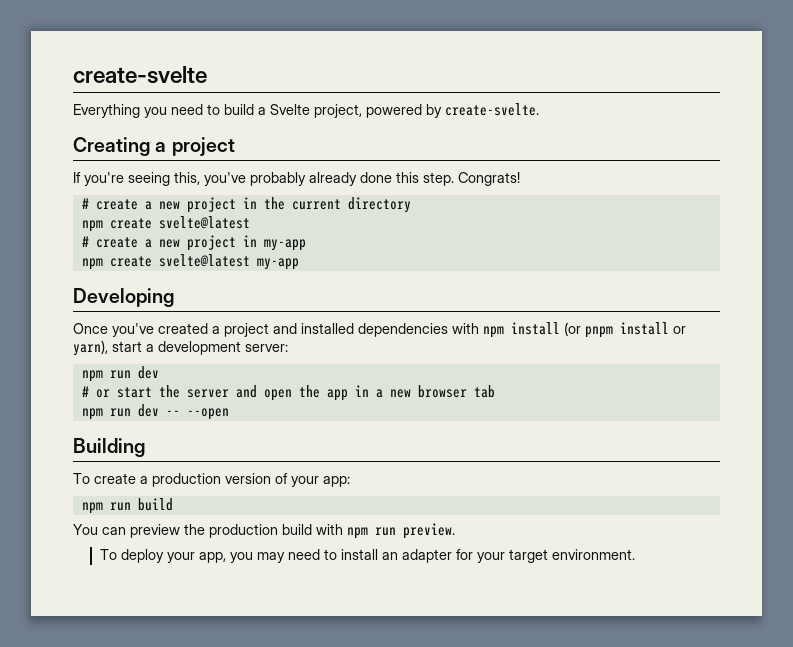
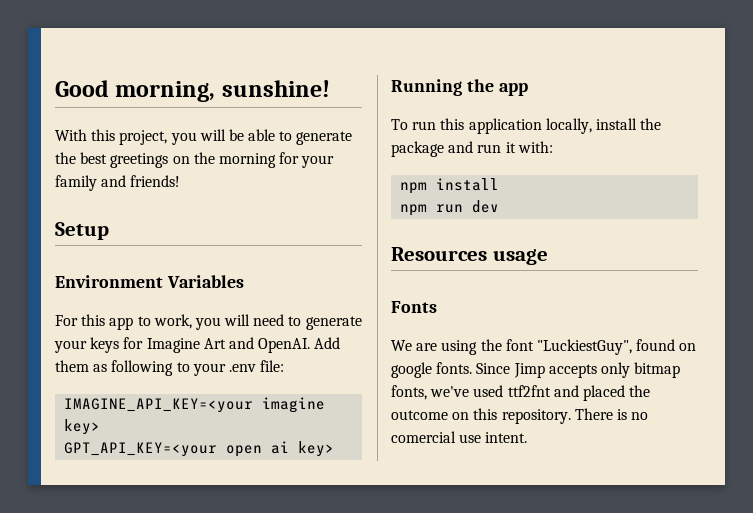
[73,66,207,84] [73,103,539,118] [73,137,235,156] [73,172,520,186] [81,197,411,213] [81,216,250,232] [81,235,306,251] [81,254,299,270] [73,288,174,307] [73,322,686,338] [73,340,288,356] [81,366,159,382] [81,385,495,401] [81,404,229,420] [73,438,145,457] [73,473,350,487] [81,498,173,514] [73,523,455,539] [100,549,636,563] create-svelte // Everything you need to build a Svelte project, powered by create-svelte. // Creating a project // If you're seeing this, you've probably already done this step. Congrats! // # create a new project in the current directory // npm create svelte@latest // # create a new project in my-app // npm create svelte@latest my-app // Developing // Once you've created a project and installed dependencies with npm install (or pnpm install or yarn), start a development server: // npm run dev // # or start the server and open the app in a new browser tab // npm run dev -- --open // Building // To create a production version of your app: // npm run build // You can preview the production build with npm run preview. // To deploy your app, you may need to install an adapter for your target environment. -> [55,80,330,102] [55,129,353,145] [55,152,335,168] [55,175,181,191] [55,222,109,240] [55,275,244,288] [55,314,362,330] [54,337,341,353] [55,360,285,376] [64,397,326,413] [64,419,101,435] [64,441,335,457] [391,79,528,96] [391,118,662,134] [391,141,553,157] [400,178,500,194] [400,200,500,216] [391,247,548,265] [391,301,437,313] [391,339,697,355] [391,362,681,378] [391,385,651,401] [391,408,649,424] [391,431,528,443] Good morning, sunshine! // With this project, you will be able to generate the best greetings on the morning for your family and friends! // Setup // Environment Variables // For this app to work, you will need to generate your keys for Imagine Art and OpenAI. Add them as following to your .env file: // IMAGINE_API_KEY=<your imagine key> // GPT_API_KEY=<your open ai key> // Running the app // To run this application locally, install the package and run it with: // npm install // npm run dev // Resources usage // Fonts // We are using the font "LuckiestGuy", found on google fonts. Since Jimp accepts only bitmap fonts, we've used ttf2fnt and placed the outcome on this repository. There is no comercial use intent.

